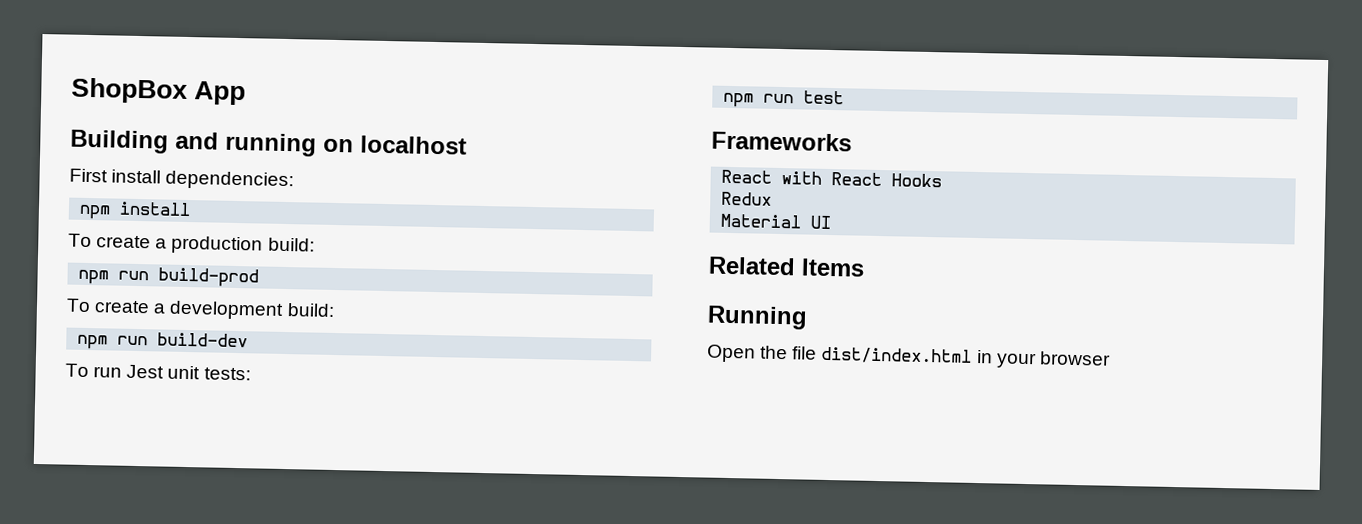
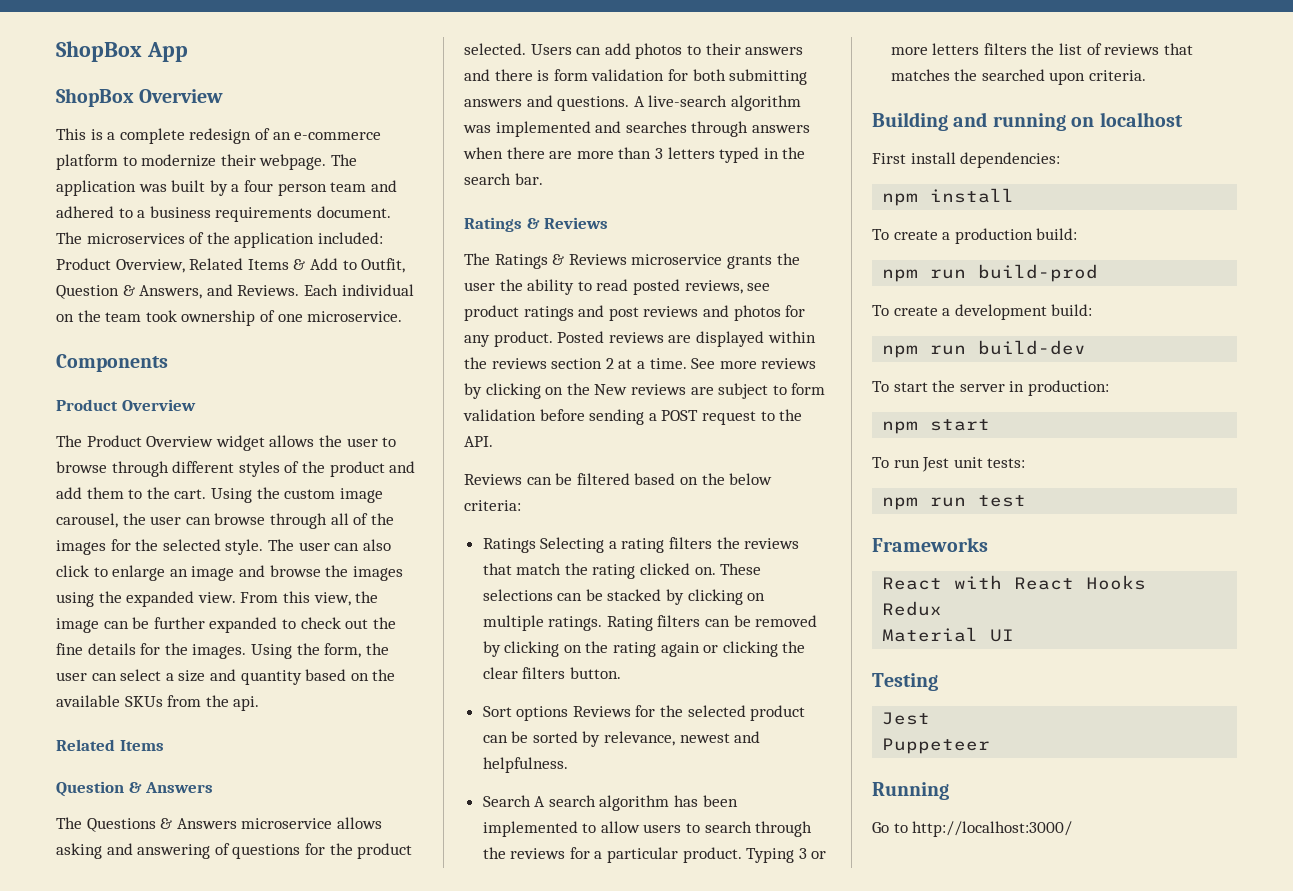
(247, 93) none -> [56,88,224,107] [56,128,382,144] [56,154,357,170] [56,180,397,196] [56,206,391,222] [56,232,383,248] [56,258,406,273] [56,284,414,299] [56,310,403,326] [56,354,168,372] [56,399,196,411] [56,435,397,451] [56,461,416,477] [56,487,383,503] [56,513,394,529] [56,539,391,555] [56,565,403,581] [56,591,379,607] [56,617,396,633] [56,643,389,659] [56,669,396,685] [56,695,260,711] [56,739,164,751] [56,781,214,797] [56,817,382,832] [56,843,413,859] [464,43,804,59] [464,69,808,85] [464,95,801,111] [463,121,810,137] [463,147,806,163] [464,173,543,185] [464,217,609,232] [464,253,800,269] [464,279,771,295] [464,305,806,321] [464,331,816,347] [464,357,817,369] [464,383,826,399] [463,409,803,425] [464,436,493,447] [464,473,773,485] [464,500,521,511] [482,537,800,553] [482,563,762,579] [482,589,766,605] [482,615,818,631] [482,641,806,657] [482,667,621,679] [482,705,806,721] [482,731,761,747] [482,757,568,773] [482,795,738,811] [482,821,813,837] [482,847,827,863] [890,43,1193,55] [890,69,1147,85] // ShopBox Overview // This is a complete redesign of an e-commerce platform to modernize their webpage. The application was built by a four person team and adhered to a business requirements document. The microservices of the application included: Product Overview, Related Items & Add to Outfit, Question & Answers, and Reviews. Each individual on the team took ownership of one microservice. // Components // Product Overview // The Product Overview widget allows the user to browse through different styles of the product and add them to the cart. Using the custom image carousel, the user can browse through all of the images for the selected style. The user can also click to enlarge an image and browse the images using the expanded view. From this view, the image can be further expanded to check out the fine details for the images. Using the form, the user can select a size and quantity based on the available SKUs from the api. // Related Items // Question & Answers // The Questions & Answers microservice allows asking and answering of questions for the product selected. Users can add photos to their answers and there is form validation for both submitting answers and questions. A live-search algorithm was implemented and searches through answers when there are more than 3 letters typed in the search bar. // Ratings & Reviews // The Ratings & Reviews microservice grants the user the ability to read posted reviews, see product ratings and post reviews and photos for any product. Posted reviews are displayed within the reviews section 2 at a time. See more reviews by clicking on the New reviews are subject to form validation before sending a POST request to the API. // Reviews can be filtered based on the below criteria: // Ratings Selecting a rating filters the reviews that match the rating clicked on. These selections can be stacked by clicking on multiple ratings. Rating filters can be removed by clicking on the rating again or clicking the clear filters button. // Sort options Reviews for the selected product can be sorted by relevance, newest and helpfulness. // Search A search algorithm has been implemented to allow users to search through the reviews for a particular product. Typing 3 or more letters filters the list of reviews that matches the searched upon criteria.
(249, 340) none -> [872,380,1109,396] [882,419,991,434] // To start the server in production: // npm start
[708,256,865,277] [707,305,808,330] [706,344,1111,369] Related Items // Running // Open the file dist/index.html in your browser -> [872,673,938,691] [882,712,931,725] [882,738,991,754] [872,782,949,800] [872,821,1073,837] Testing // Jest // Puppeteer // Running // Go to http://localhost:3000/

